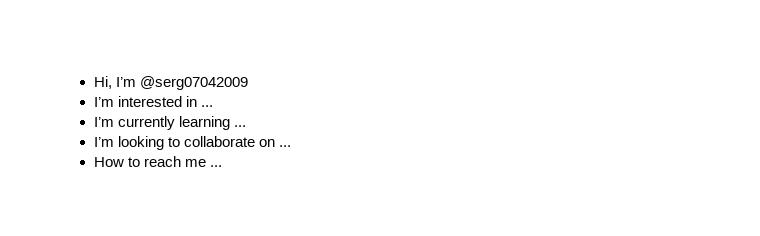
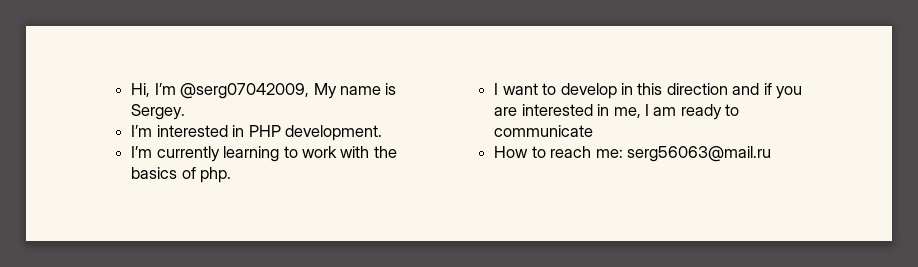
[139,76,248,90] @serg07042009 -> [180,83,397,99] [131,104,186,120] @serg07042009, My name is Sergey.
[200,105,213,107] ... -> [248,125,382,141] PHP development.
[233,125,246,127] [93,136,291,150] ... // I’m looking to collaborate on ... -> [283,146,397,158] [131,167,232,183] [494,83,803,99] [494,104,740,120] [494,125,594,137] to work with the basics of php. // I want to develop in this direction and if you are interested in me, I am ready to communicate
[184,159,222,167] me ... -> [595,146,771,162] me: serg56063@mail.ru

